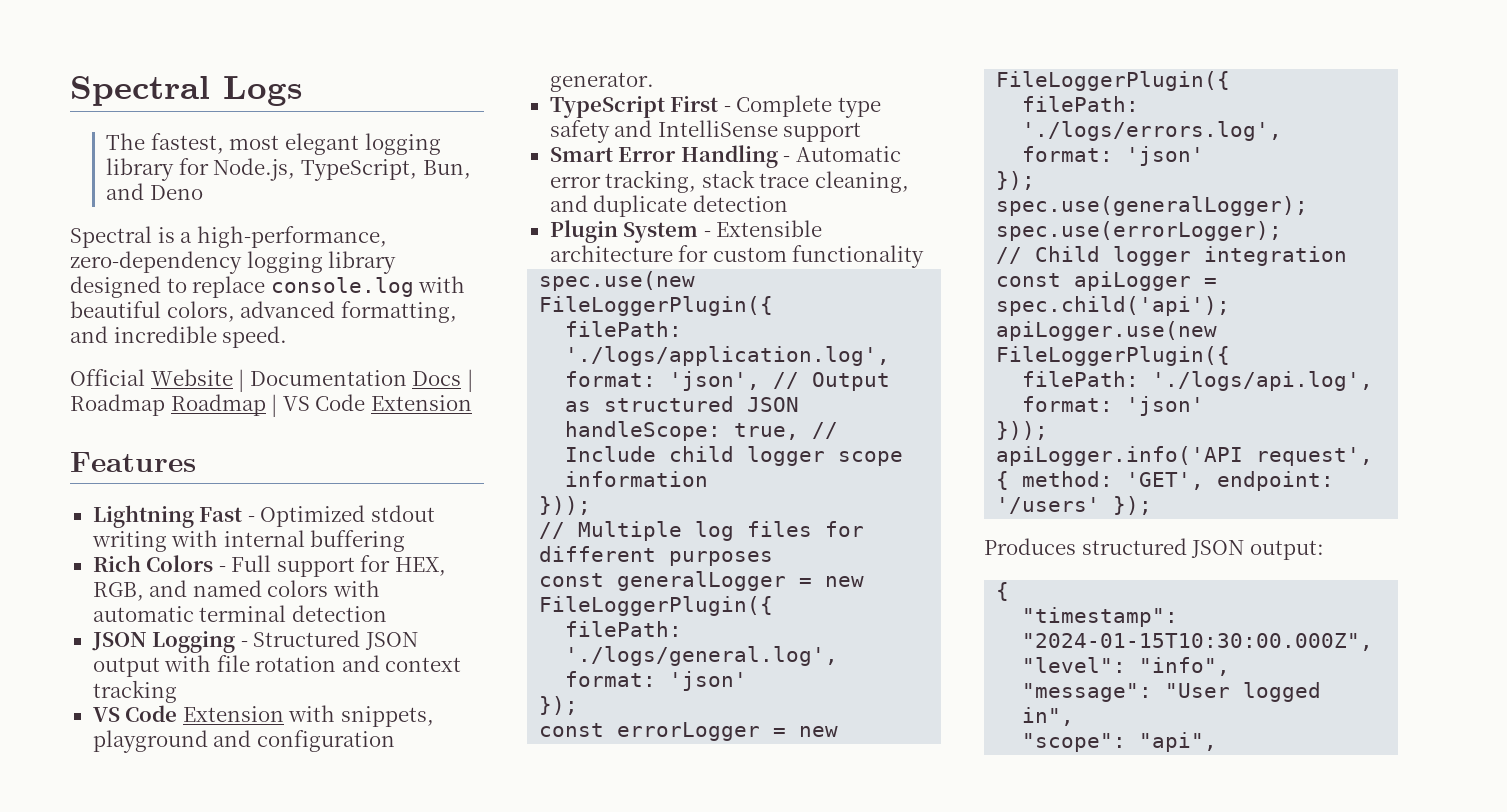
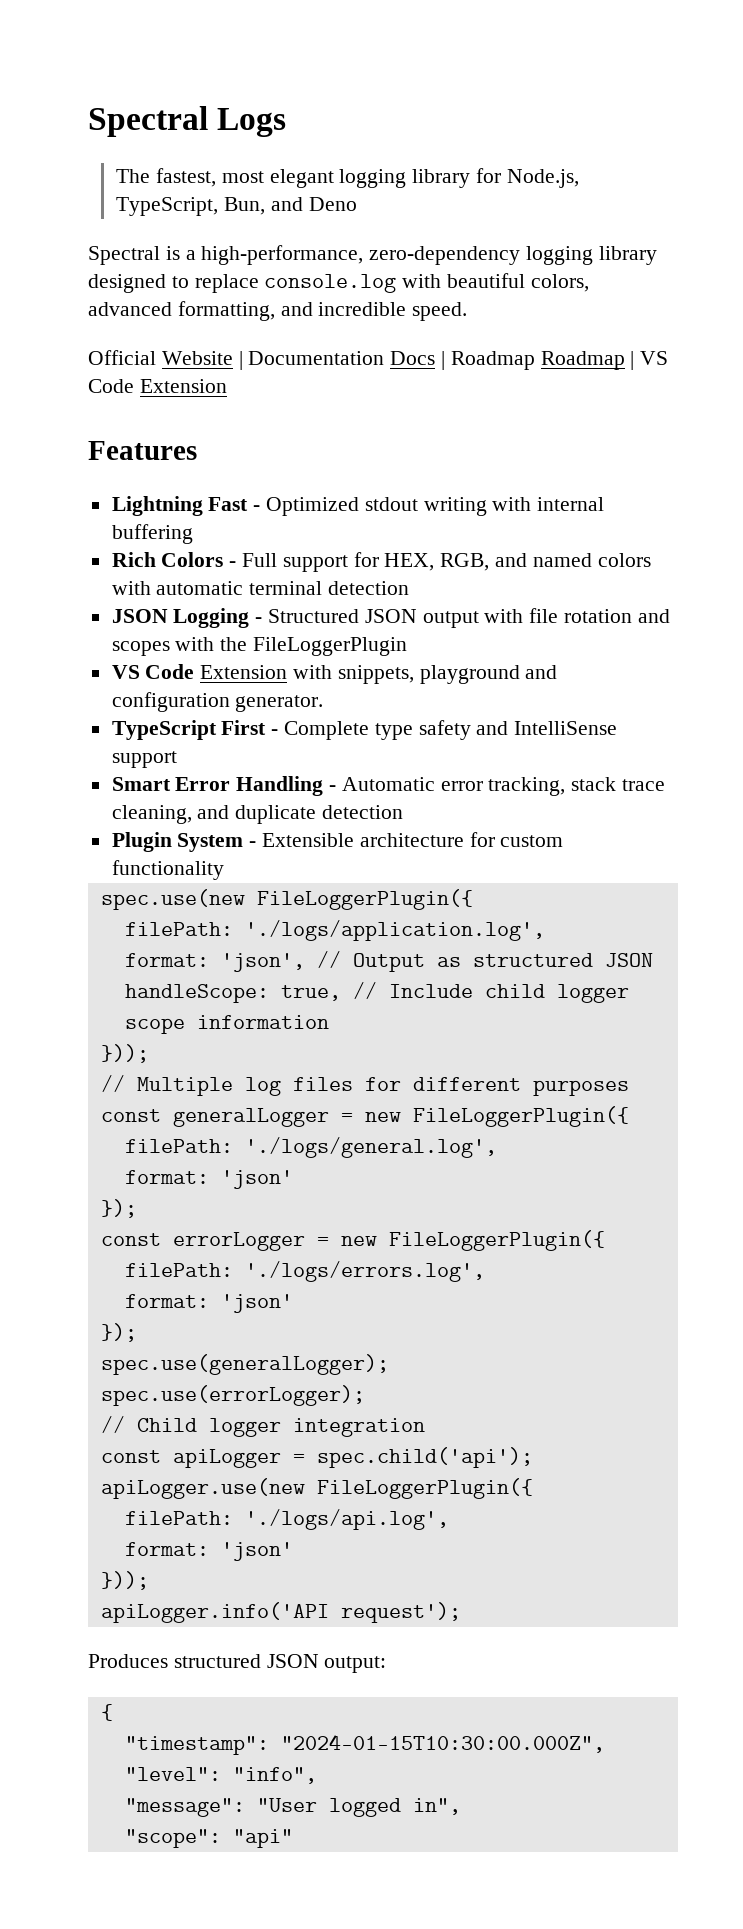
[385,657,462,672] [92,680,177,703] context tracking -> [111,637,408,656] scopes with the FileLoggerPlugin
[1256,447,1374,466] [996,471,1335,491] [996,496,1153,515] request', { method: 'GET', endpoint: '/users' }); -> [340,1602,461,1623] request');
[1139,732,1218,752] "api", -> [232,1829,293,1848] "api"

